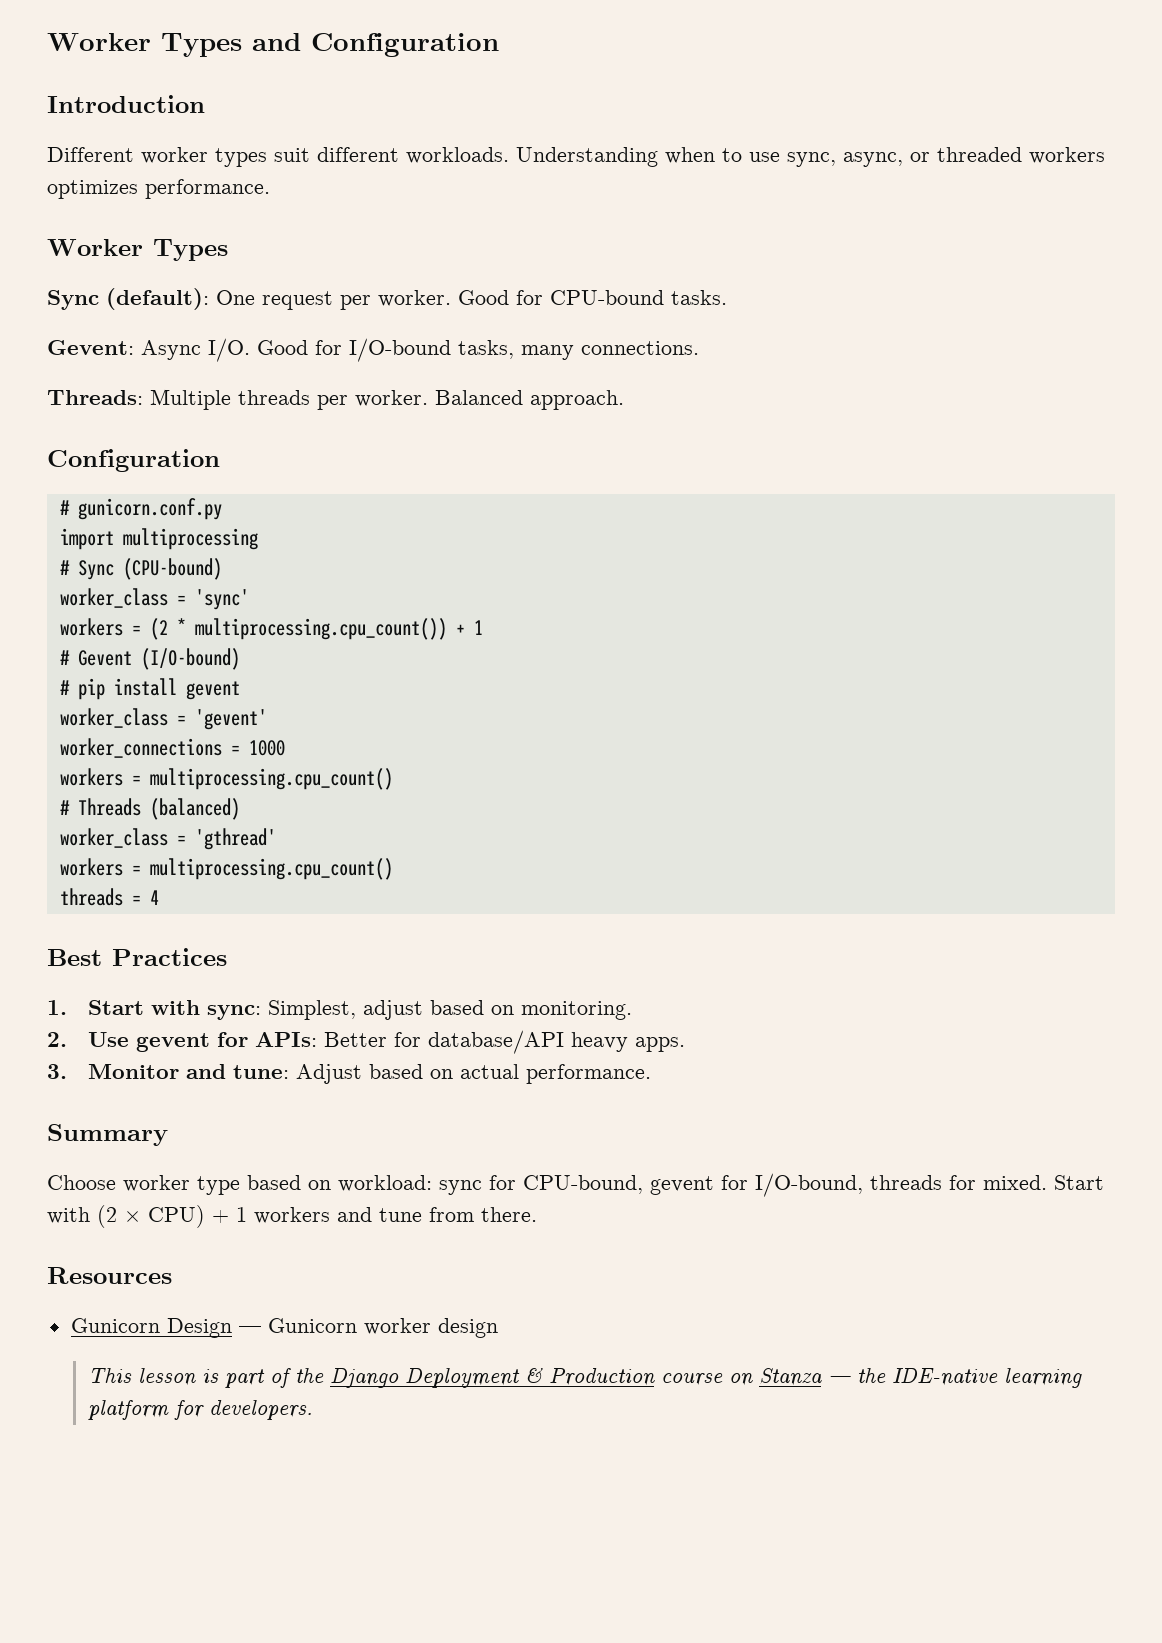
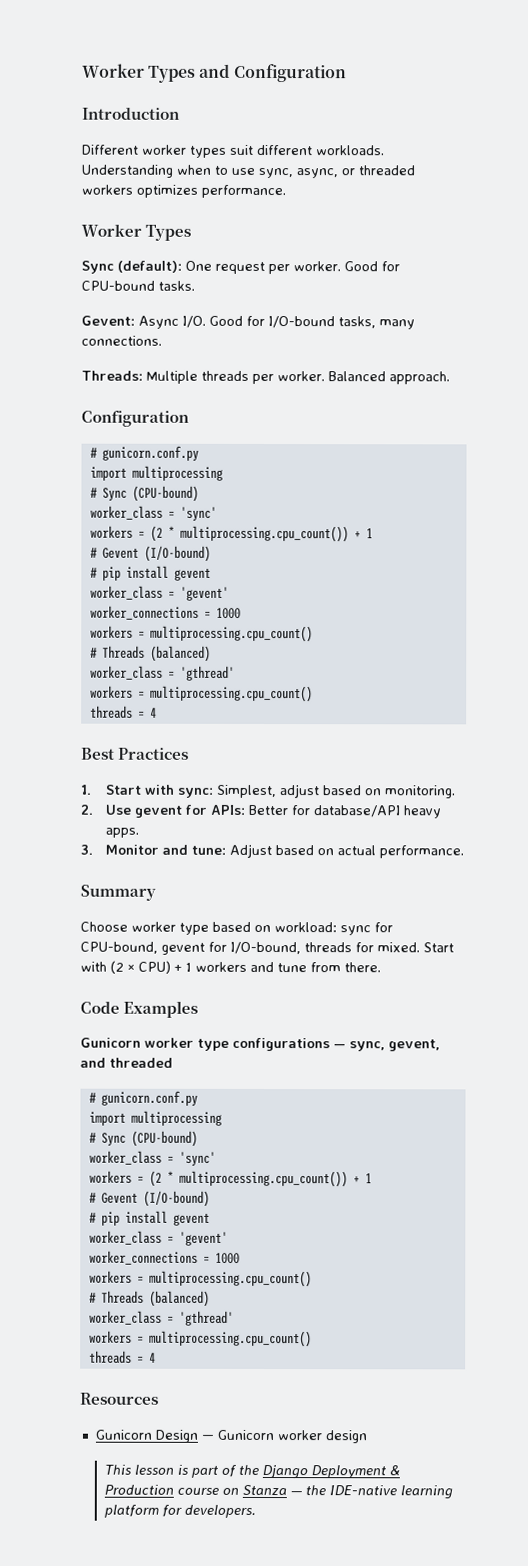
(537, 1214) none -> [80,1000,199,1018] [80,1037,440,1052] [80,1057,173,1068] [88,1090,198,1106] [88,1110,222,1126] [88,1130,198,1147] [88,1150,216,1166] [88,1170,372,1188] [88,1190,210,1207] [88,1210,210,1226] [88,1230,228,1246] [88,1250,240,1265] [88,1270,312,1288] [88,1290,210,1307] [88,1310,234,1326] [88,1330,312,1348] [88,1350,156,1364] // Code Examples // Gunicorn worker type configurations — sync, gevent, and threaded // # gunicorn.conf.py // import multiprocessing // # Sync (CPU-bound) // worker_class = 'sync' // workers = (2 * multiprocessing.cpu_count()) + 1 // # Gevent (I/O-bound) // # pip install gevent // worker_class = 'gevent' // worker_connections = 1000 // workers = multiprocessing.cpu_count() // # Threads (balanced) // worker_class = 'gthread' // workers = multiprocessing.cpu_count() // threads = 4

